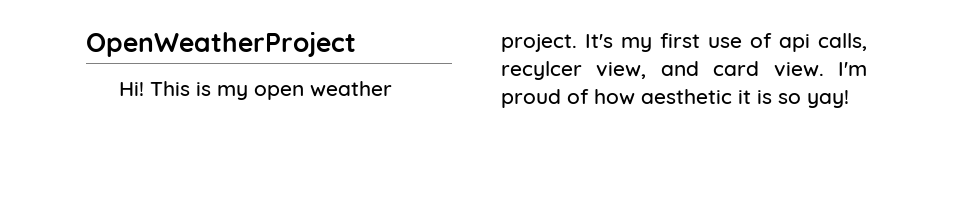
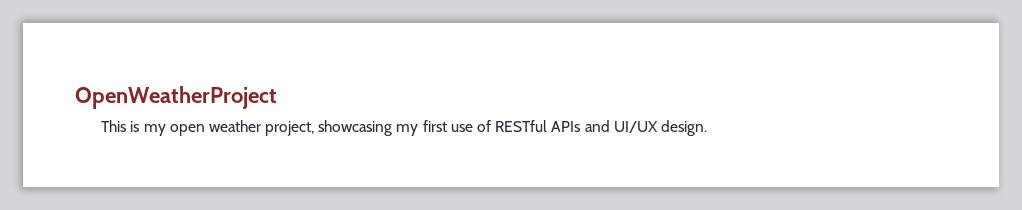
[118,82,144,96] Hi! -> (277, 97) none
[501,34,613,52] project. It's -> [265,120,393,136] project, showcasing
[779,33,867,52] [501,61,867,80] [501,89,849,108] api calls, recylcer view, and card view. I'm proud of how aesthetic it is so yay! -> [495,120,707,136] RESTful APIs and UI/UX design.

